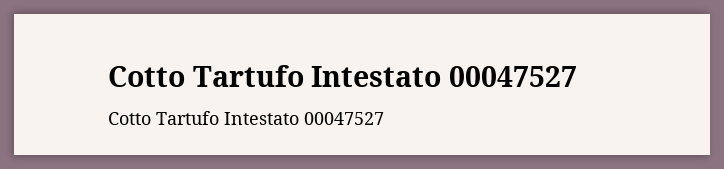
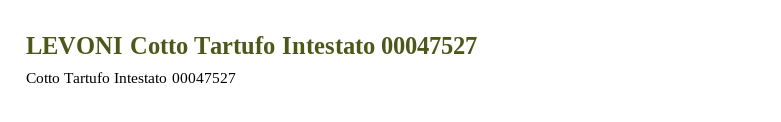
(108, 76) none -> [26,37,123,54] LEVONI

